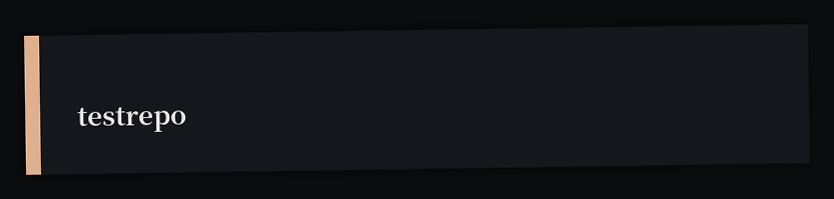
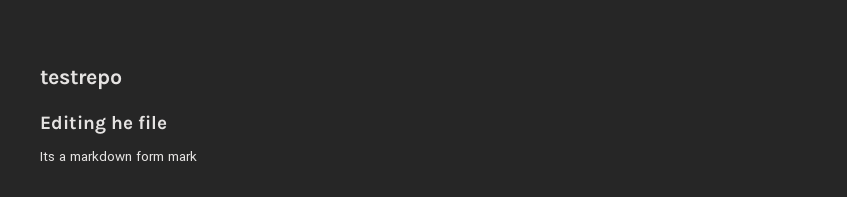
(187, 119) none -> [40,115,168,134] [40,151,197,161] // Editing he file // Its a markdown form mark

